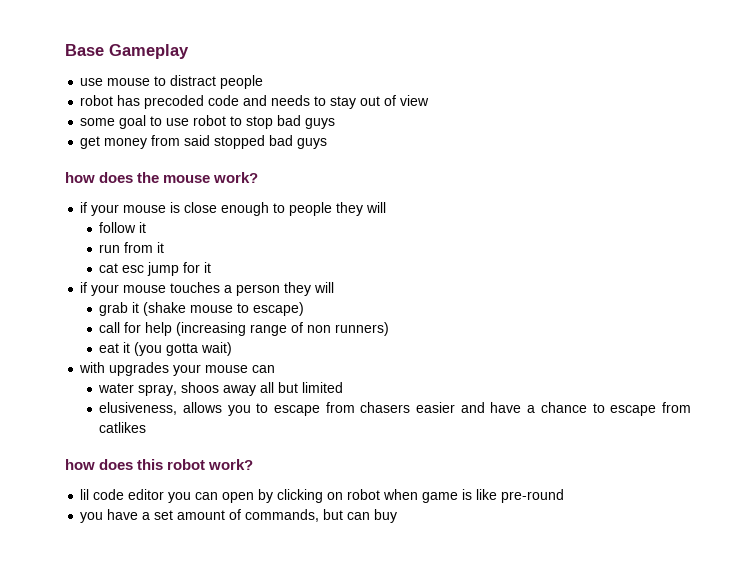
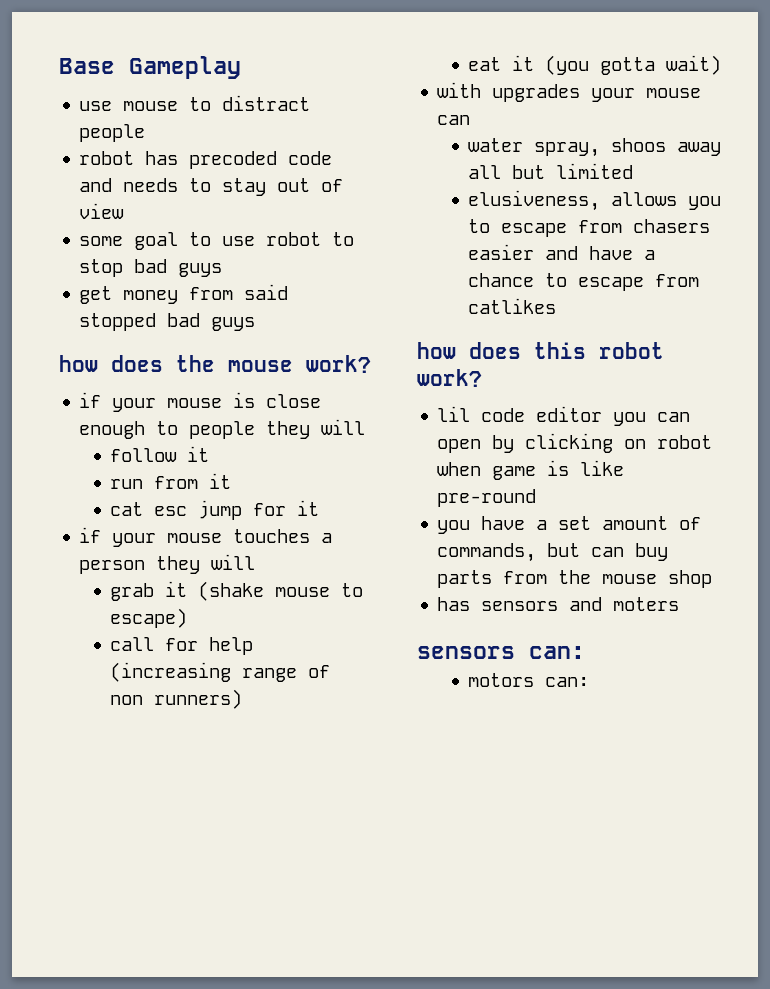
(398, 516) none -> [437,570,713,588] [437,597,680,611] [417,646,585,659] [468,673,590,687] parts from the mouse shop // has sensors and moters // sensors can: // motors can:

